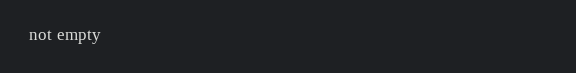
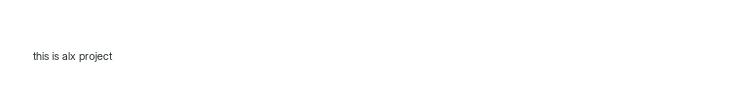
[29,30,101,44] not empty -> [33,52,113,63] this is alx project

